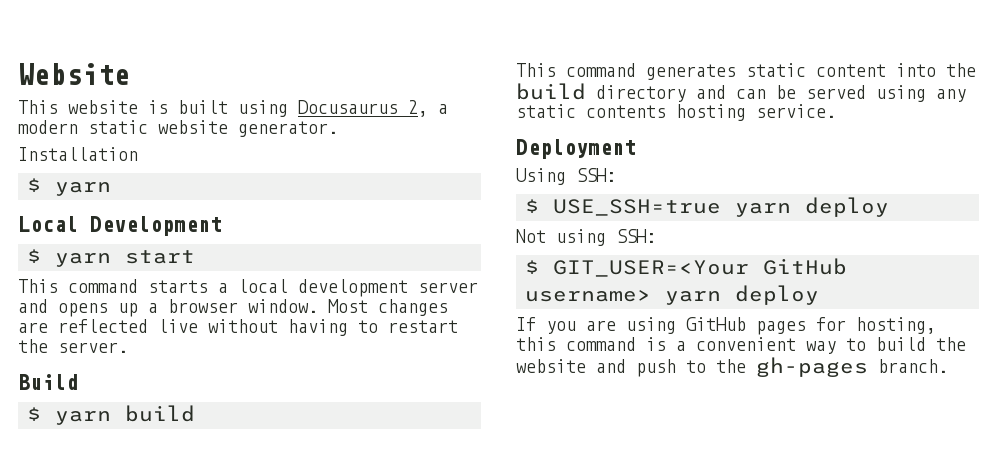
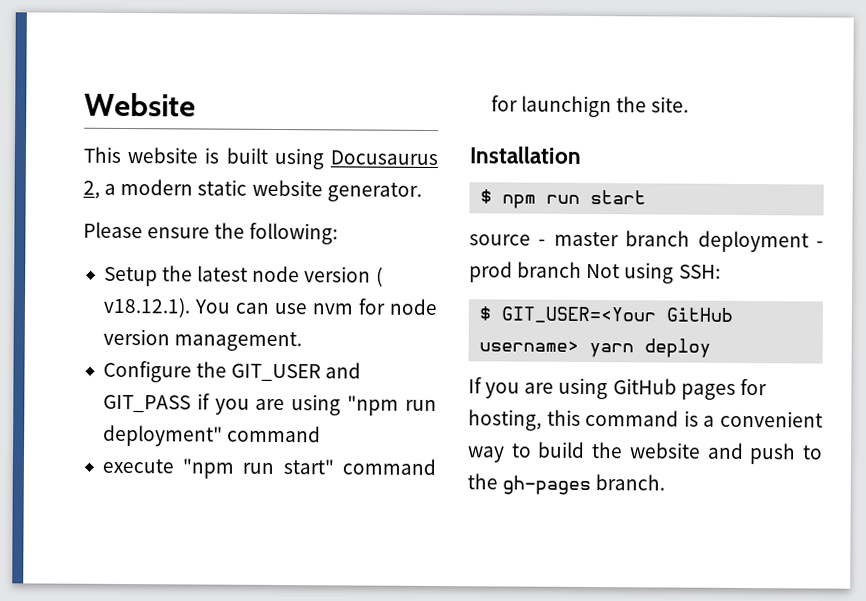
[18,147,138,161] [27,178,111,196] [18,216,222,236] [27,249,195,267] [18,279,478,297] [18,299,448,317] [18,319,458,336] [18,339,128,353] [18,374,78,390] [27,405,195,425] [516,63,976,80] [516,83,966,102] [516,104,836,121] [516,139,636,159] [516,168,616,185] [525,197,889,217] Installation // $ yarn // Local Development // $ yarn start // This command starts a local development server and opens up a browser window. Most changes are reflected live without having to restart the server. // Build // $ yarn build // This command generates static content into the build directory and can be served using any static contents hosting service. // Deployment // Using SSH: // $ USE_SSH=true yarn deploy // -> [83,221,339,245] [103,265,383,287] [102,296,438,318] [102,328,303,352] [102,360,362,383] [102,393,437,416] [102,424,322,447] [101,458,437,479] [490,95,690,118] [469,146,581,164] [480,189,647,209] [469,230,824,253] [469,261,583,283] Please ensure the following: // Setup the latest node version ( v18.12.1). You can use nvm for node version management. // Configure the GIT_USER and GIT_PASS if you are using "npm run deployment" command // execute "npm run start" command for launchign the site. // Installation // $ npm run start // source - master branch deployment - prod branch

